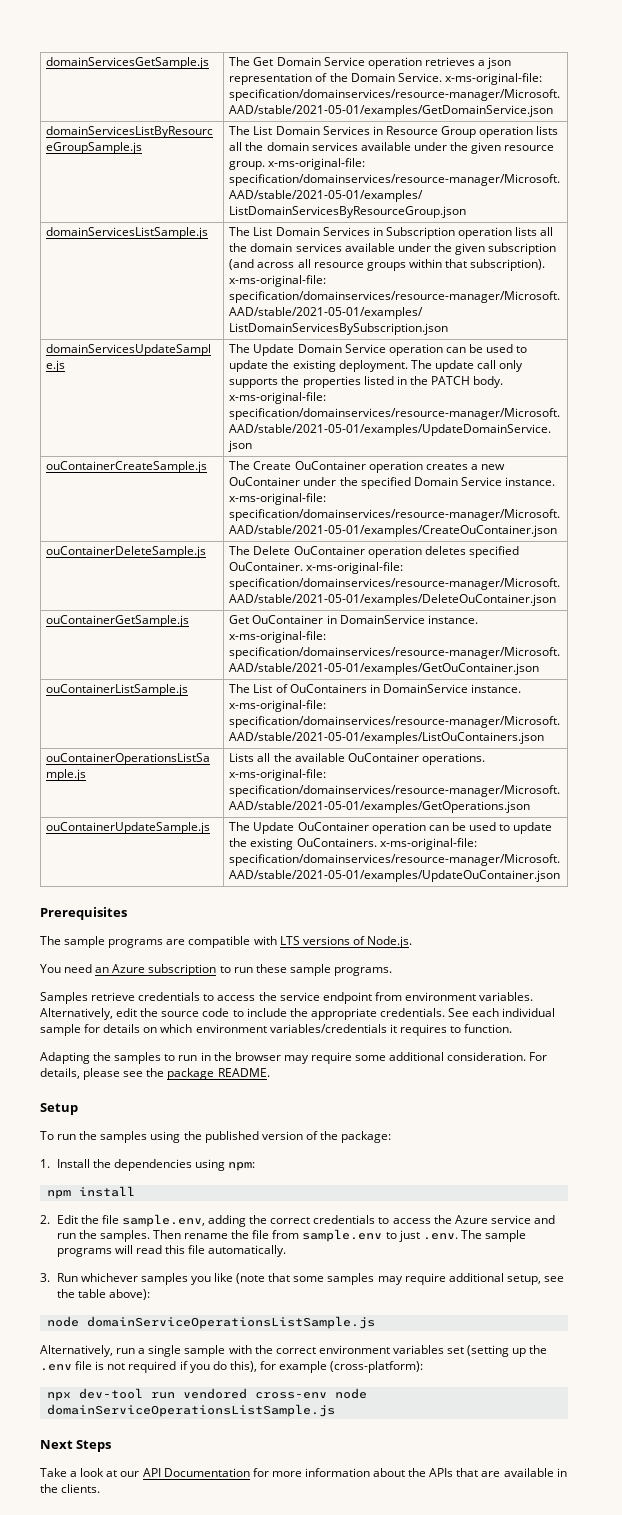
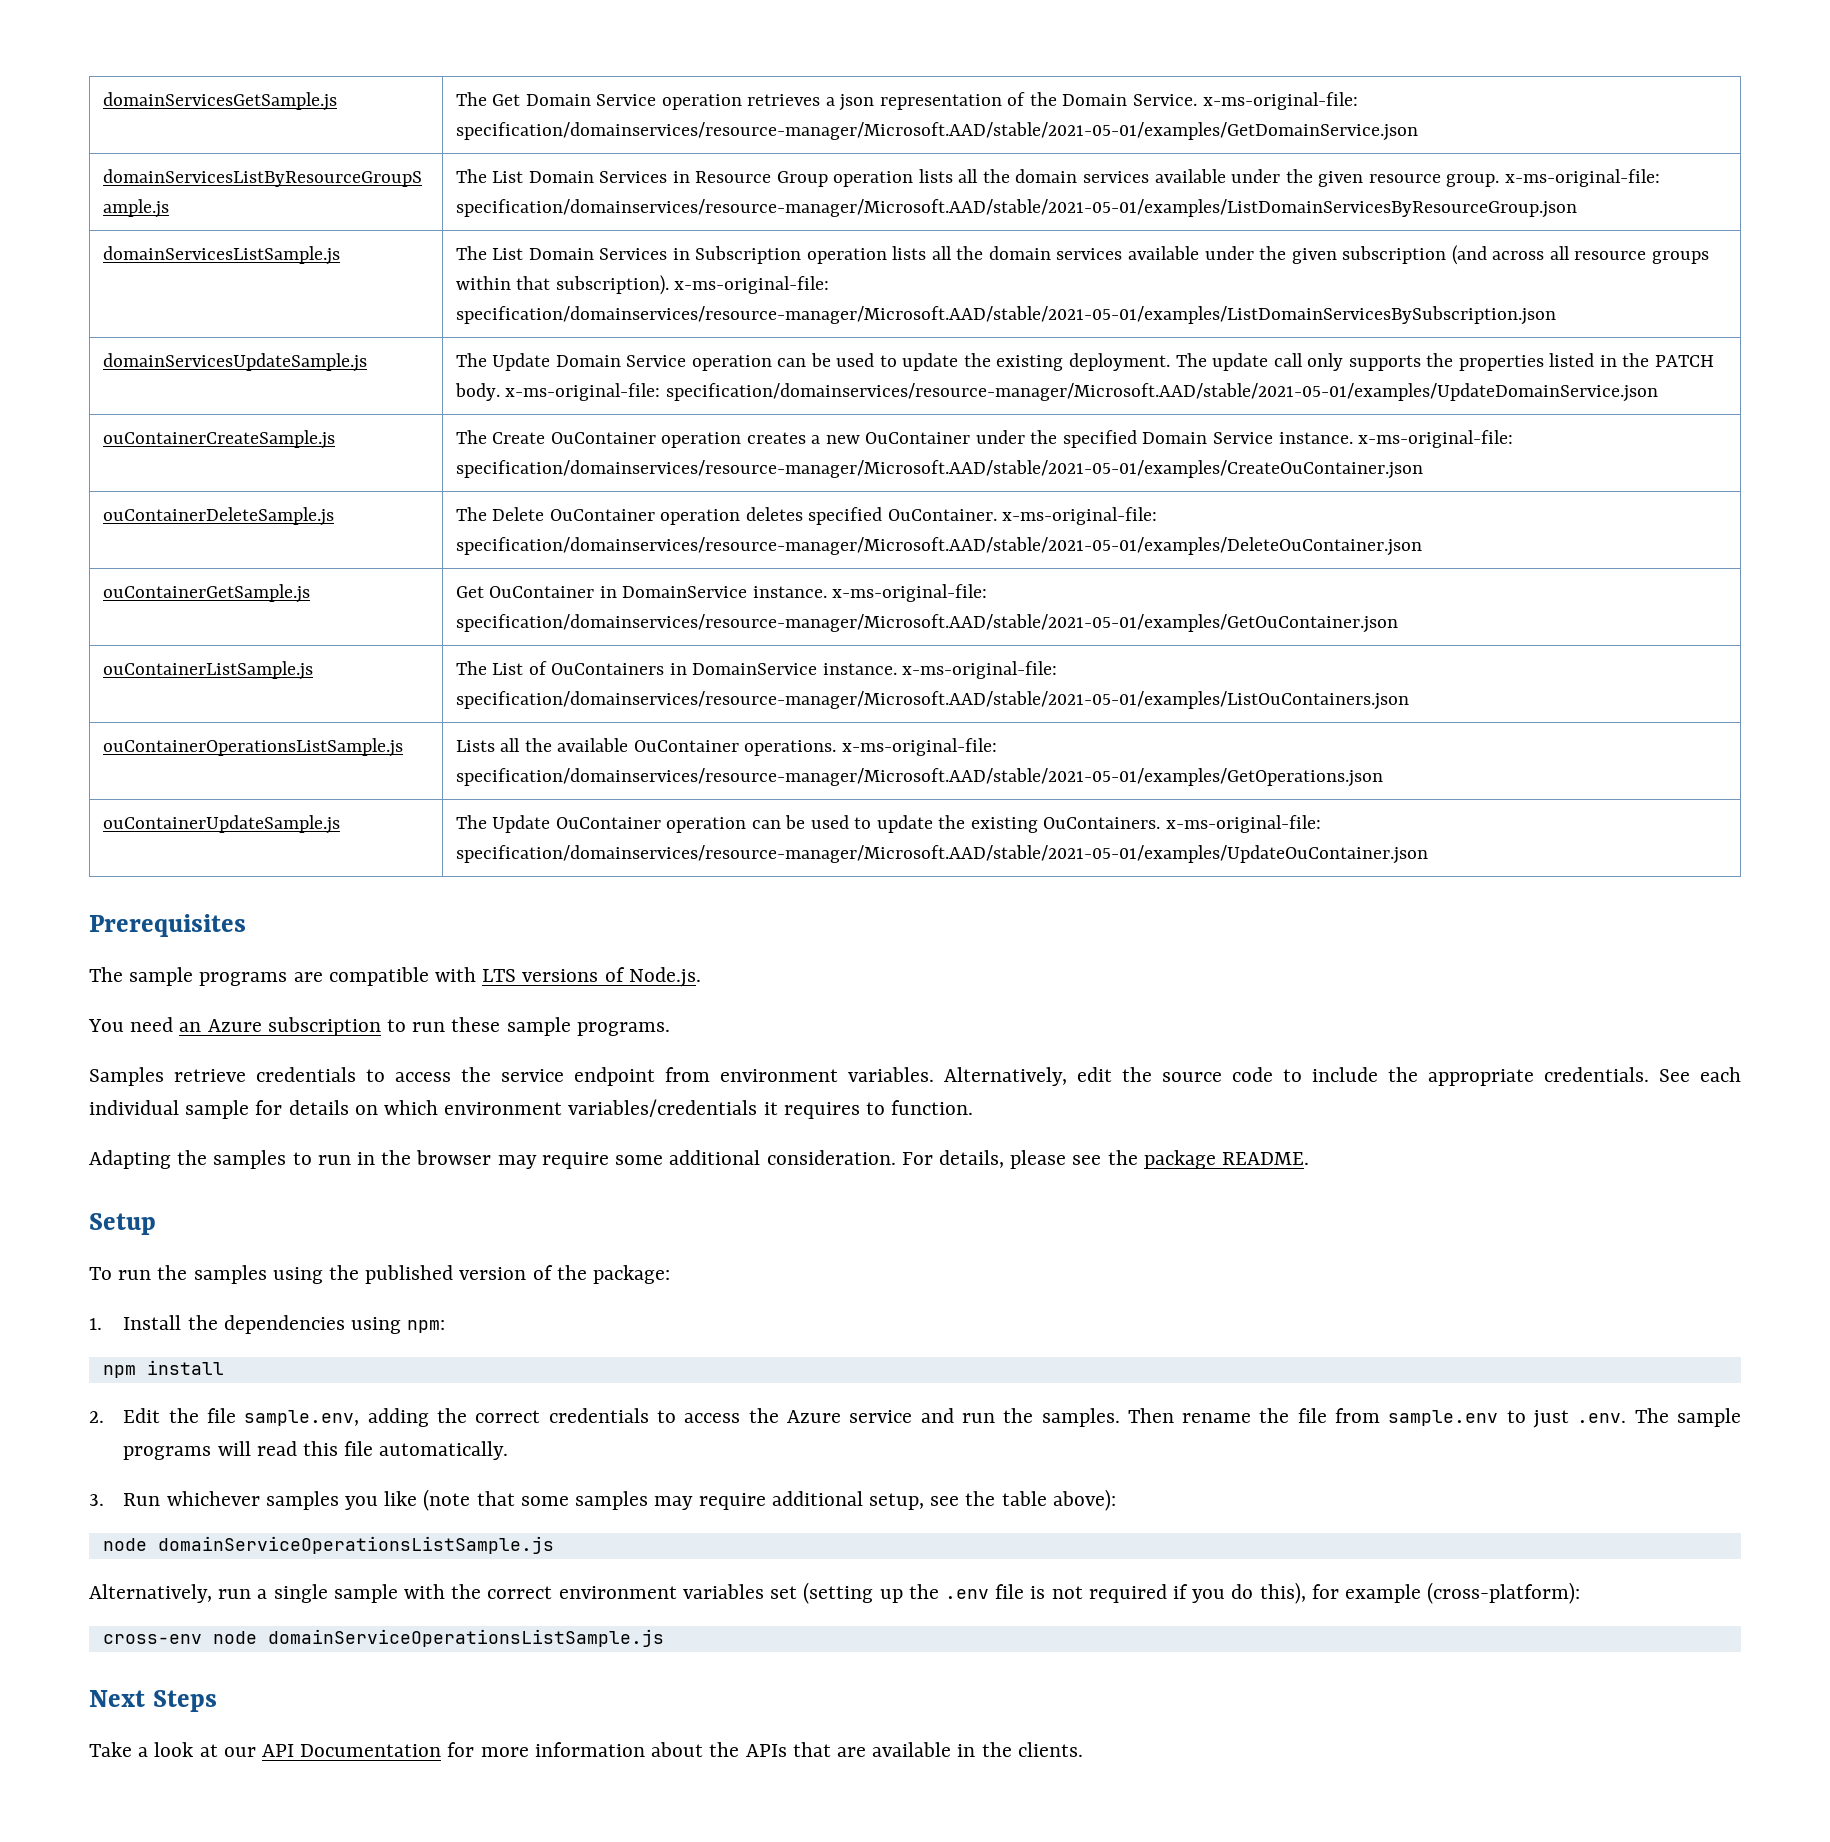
[46,1388,247,1401] npx dev-tool run vendored -> (1581, 1593) none

